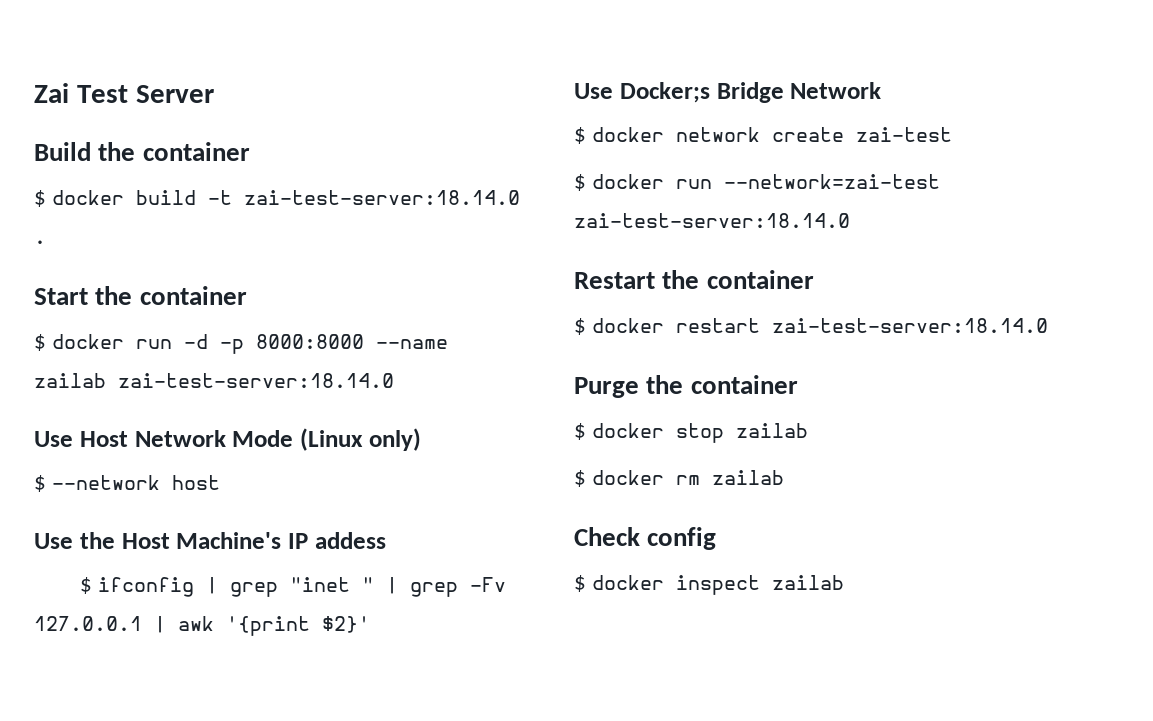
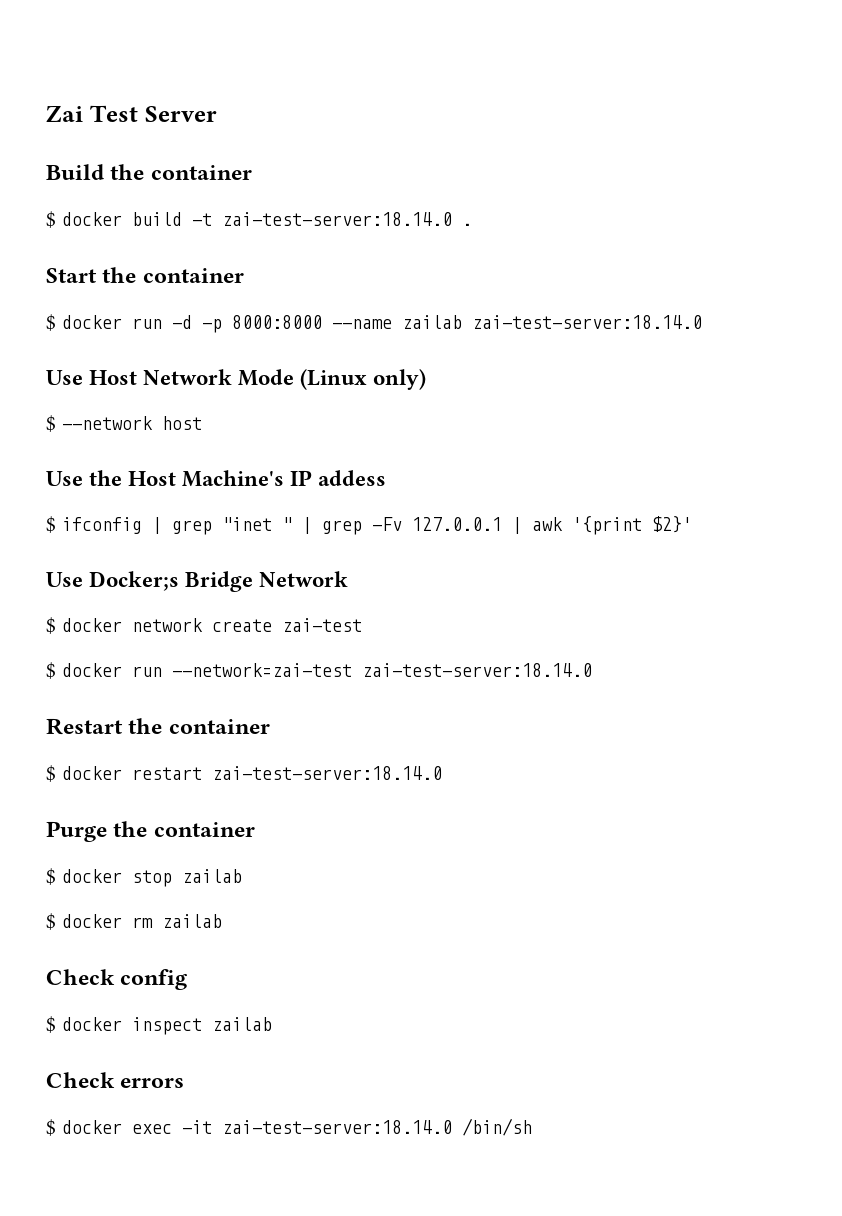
(845, 582) none -> [46,1072,185,1088] [46,1118,532,1136] // Check errors // $ docker exec -it zai-test-server:18.14.0 /bin/sh

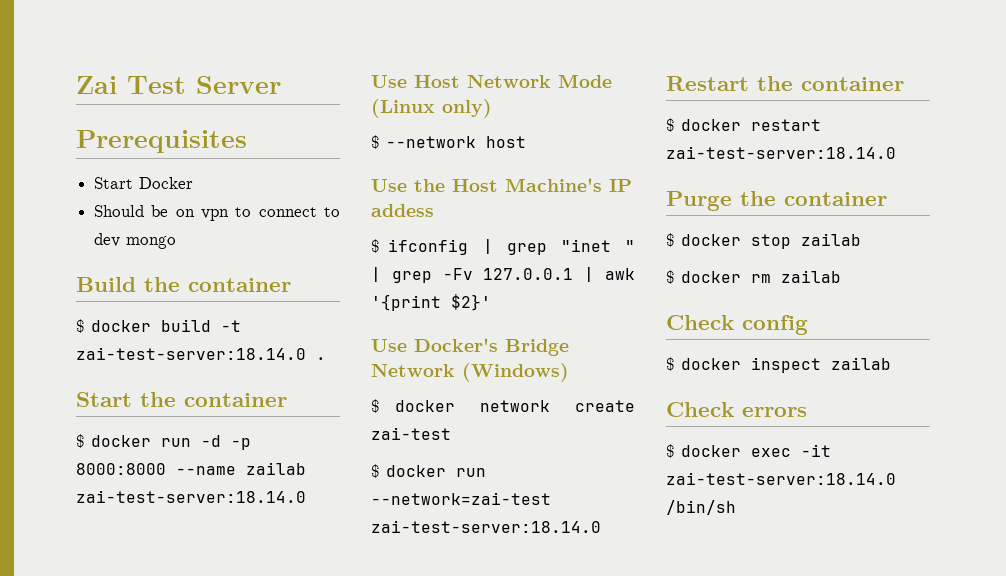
(217, 114) none -> [76,130,247,153] [94,177,194,189] [94,205,340,221] [94,233,177,249] // Prerequisites // Start Docker // Should be on vpn to connect to dev mongo
[89,571,180,591] Docker;s -> [414,338,498,352] Docker's
(349, 579) none -> [462,363,569,382] (Windows)

